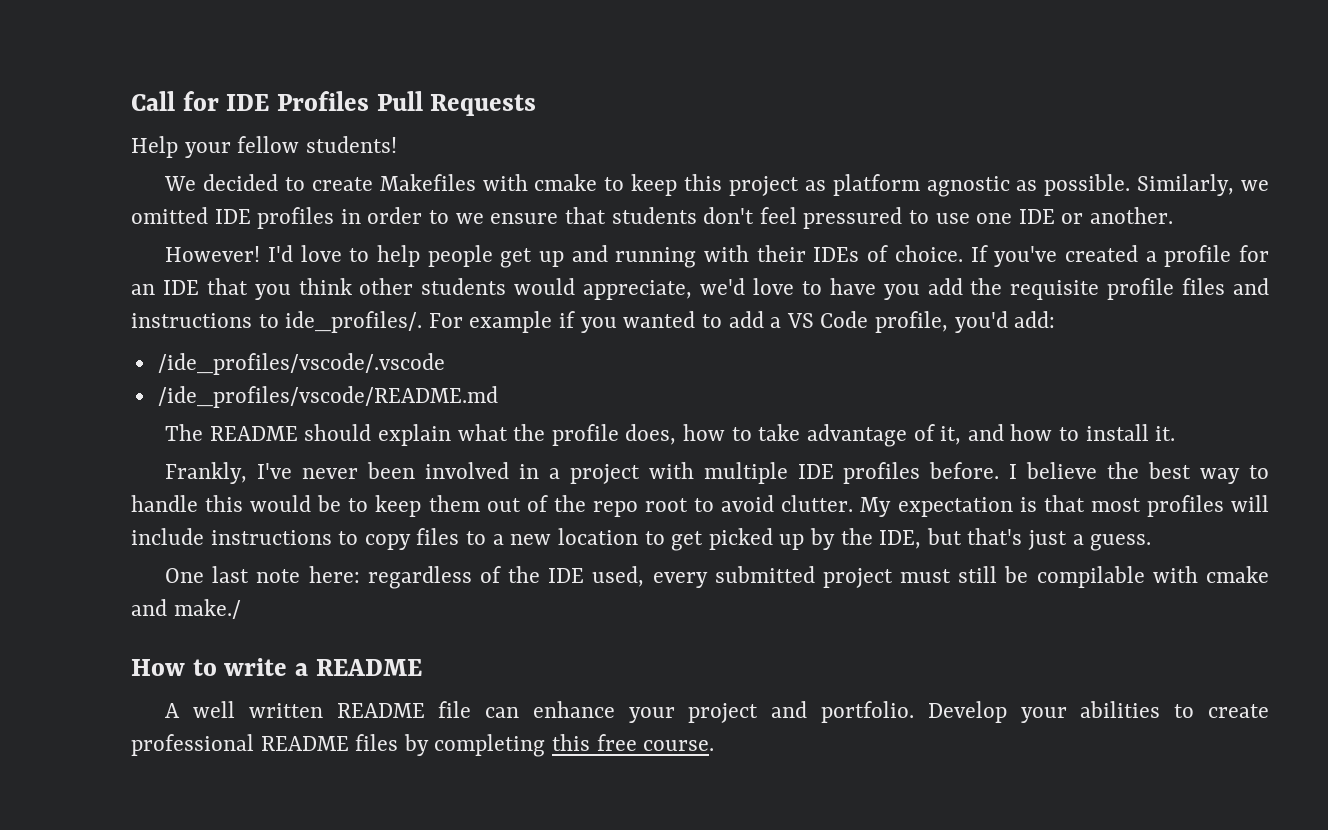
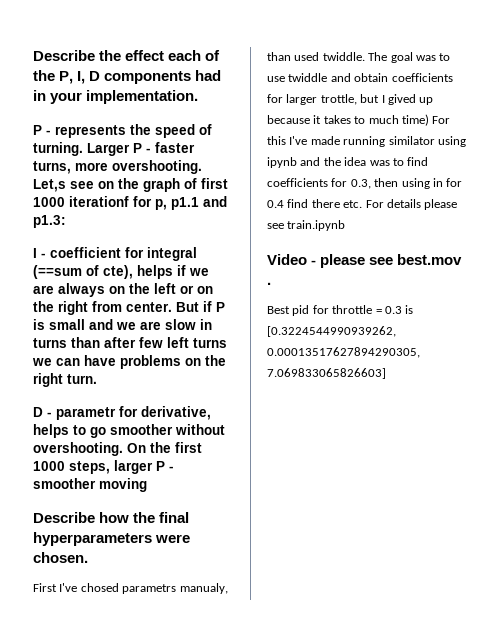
[131,91,537,116] [131,136,397,158] [164,174,1269,197] [131,207,1174,229] [165,245,1270,268] [131,278,1270,300] [131,311,1056,333] [157,353,445,375] [157,386,498,408] [165,424,1176,447] [165,462,1269,484] [131,495,1269,517] [131,528,1152,551] [165,566,1269,589] [131,599,241,619] [131,658,422,676] [165,701,1270,723] [131,734,715,757] Call for IDE Profiles Pull Requests // Help your fellow students! // We decided to create Makefiles with cmake to keep this project as platform agnostic as possible. Similarly, we omitted IDE profiles in order to we ensure that students don't feel pressured to use one IDE or another. // However! I'd love to help people get up and running with their IDEs of choice. If you've created a profile for an IDE that you think other students would appreciate, we'd love to have you add the requisite profile files and instructions to ide_profiles/. For example if you wanted to add a VS Code profile, you'd add: // /ide_profiles/vscode/.vscode // /ide_profiles/vscode/README.md // The README should explain what the profile does, how to take advantage of it, and how to install it. // Frankly, I've never been involved in a project with multiple IDE profiles before. I believe the best way to handle this would be to keep them out of the repo root to avoid clutter. My expectation is that most profiles will include instructions to copy files to a new location to get picked up by the IDE, but that's just a guess. // One last note here: regardless of the IDE used, every submitted project must still be compilable with cmake and make./ // How to write a README // A well written README file can enhance your project and portfolio. Develop your abilities to create professional README files by completing this free course. -> [33,50,221,61] [33,70,222,84] [33,90,199,104] [33,124,212,138] [33,142,195,156] [33,160,202,174] [33,178,228,192] [33,196,227,210] [33,215,66,228] [33,247,197,261] [33,265,209,279] [33,283,213,297] [33,301,225,315] [33,319,212,330] [33,337,227,348] [32,355,226,369] [33,373,97,387] [33,406,211,420] [33,424,225,438] [33,442,202,456] [33,460,174,474] [33,478,147,492] [33,512,190,523] [33,532,191,546] [33,552,88,563] [33,583,228,594] [267,52,451,63] [267,73,453,82] [267,94,434,105] [267,114,451,126] [267,136,466,147] [267,157,429,168] [267,178,463,189] [267,199,458,210] [267,220,346,231] [267,254,463,268] [267,282,271,285] [267,305,414,316] [267,326,396,337] [267,347,420,358] [267,368,386,379] Describe the effect each of the P, I, D components had in your implementation. // P - represents the speed of turning. Larger P - faster turns, more overshooting. Let,s see on the graph of first 1000 iterationf for p, p1.1 and p1.3: // I - coefficient for integral (==sum of cte), helps if we are always on the left or on the right from center. But if P is small and we are slow in turns than after few left turns we can have problems on the right turn. // D - parametr for derivative, helps to go smoother without overshooting. On the first 1000 steps, larger P - smoother moving // Describe how the final hyperparameters were chosen. // First I've chosed parametrs manualy, than used twiddle. The goal was to use twiddle and obtain coefficients for larger trottle, but I gived up because it takes to much time) For this I've made running similator using ipynb and the idea was to find coefficients for 0.3, then using in for 0.4 find there etc. For details please see train.ipynb // Video - please see best.mov . // Best pid for throttle = 0.3 is [0.3224544990939262, 0.00013517627894290305, 7.069833065826603]

